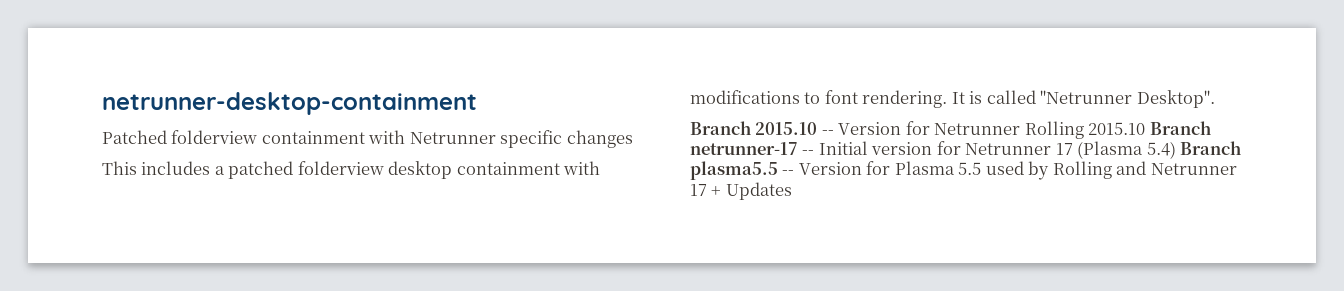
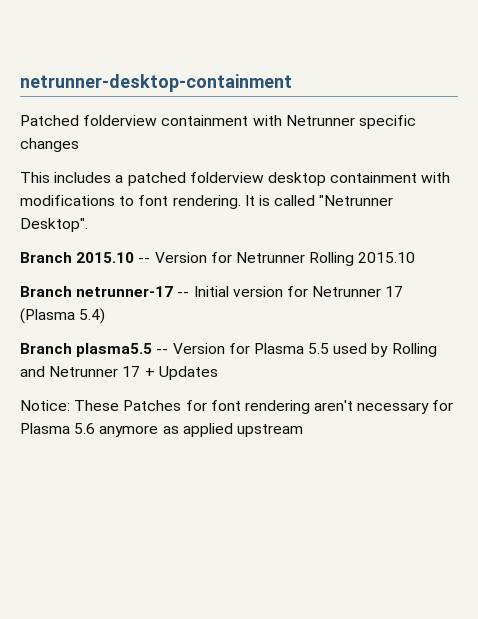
(1146, 128) none -> (416, 257) //
(1176, 150) none -> (106, 316) //
(792, 191) none -> [20,400,454,414] [20,423,303,437] // Notice: These Patches for font rendering aren't necessary for Plasma 5.6 anymore as applied upstream

